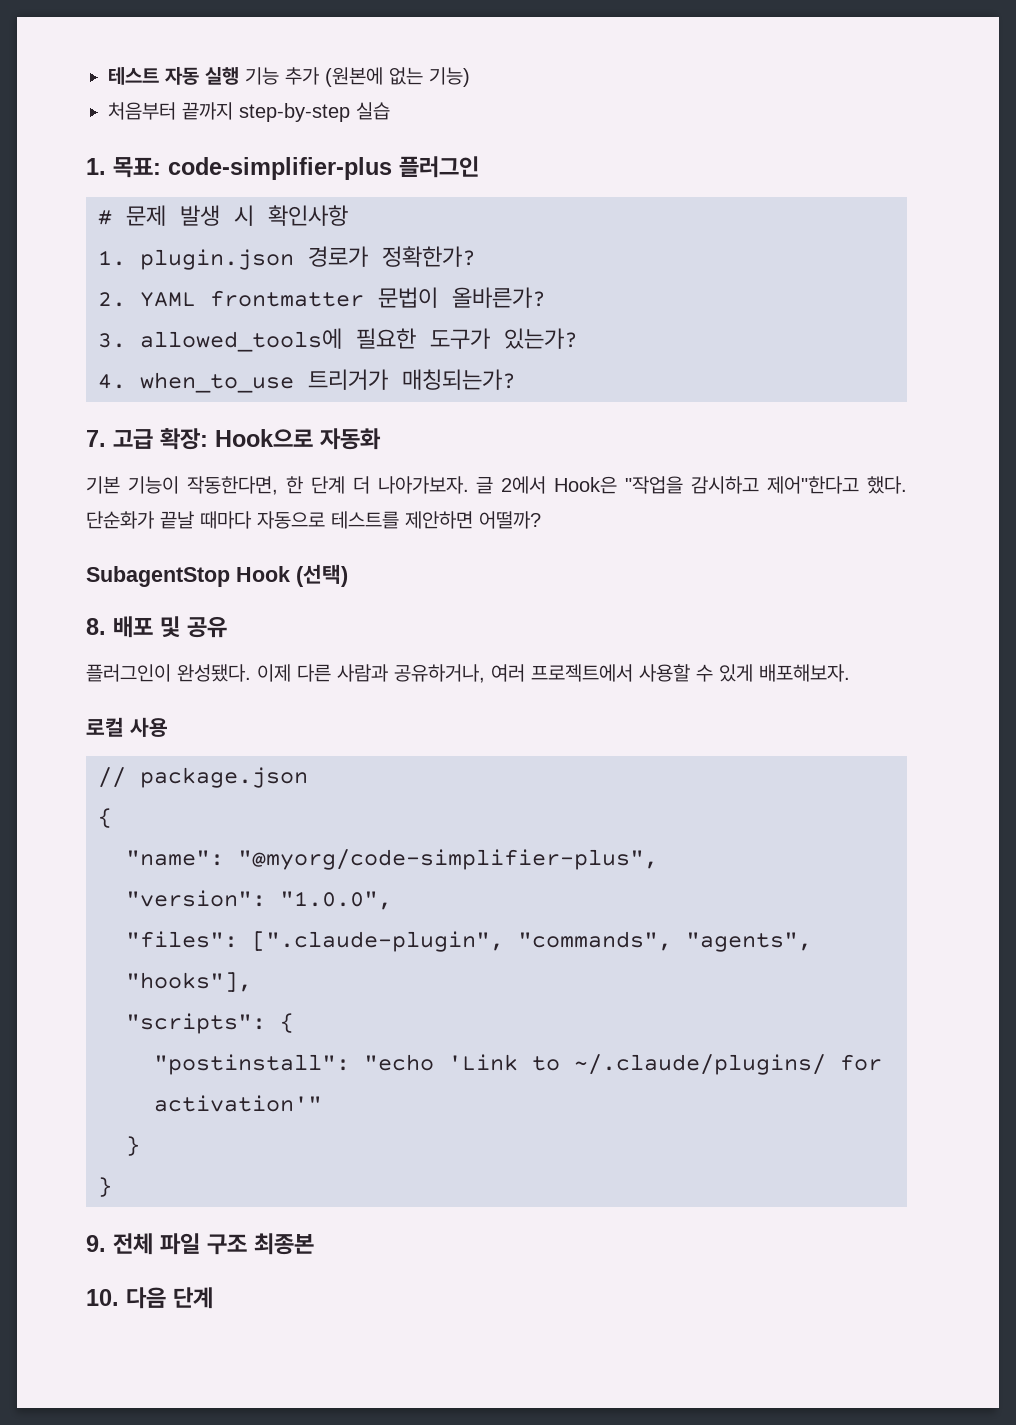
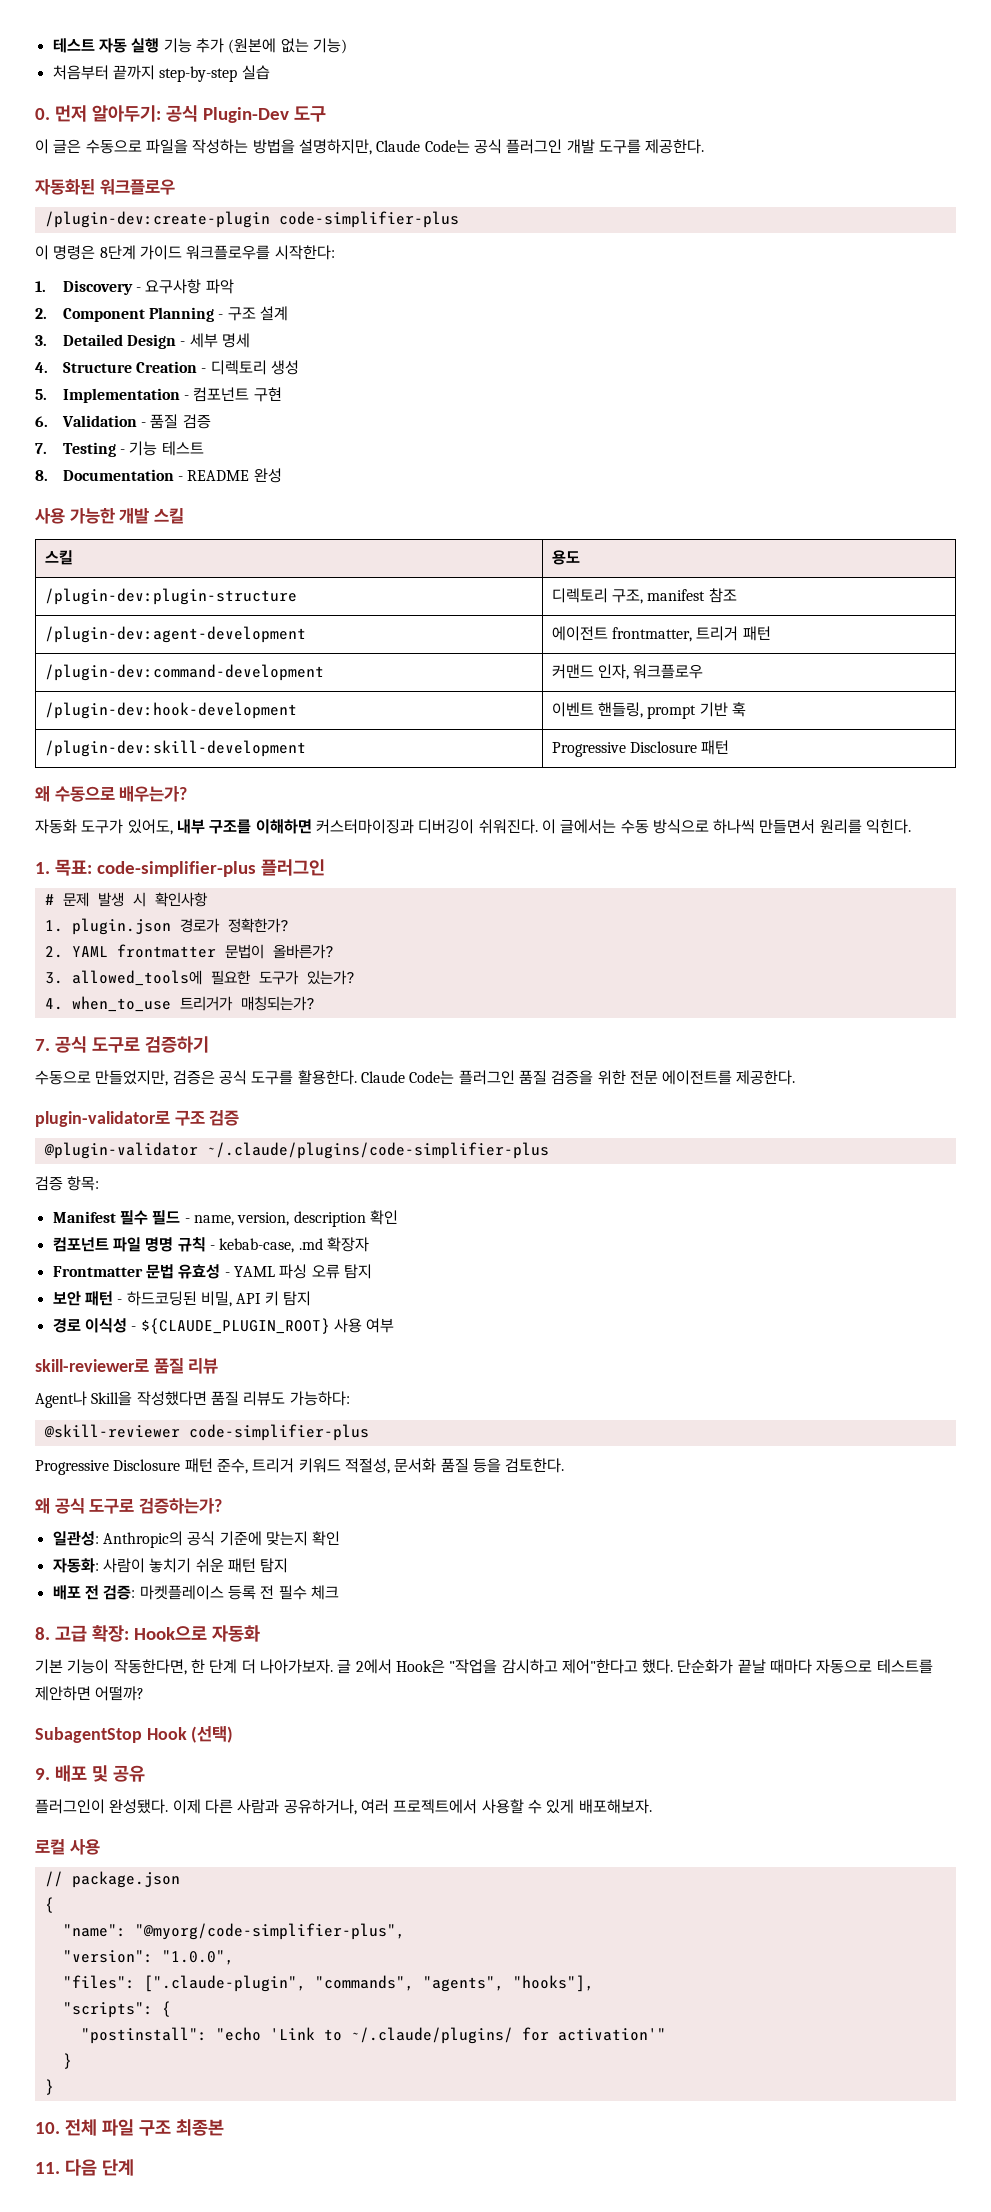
(390, 111) none -> [35,105,326,123] [35,139,705,155] [35,179,175,195] [44,211,459,228] [35,245,335,260] [35,279,234,295] [35,306,289,322] [35,333,251,349] [35,360,300,375] [35,387,282,403] [35,414,211,429] [35,441,204,457] [35,468,282,483] [35,508,185,524] [44,550,73,565] [551,550,580,565] [44,588,297,605] [551,588,737,604] [44,626,306,643] [551,626,771,642] [44,664,324,681] [551,664,704,680] [44,702,297,719] [551,702,747,719] [44,740,306,757] [551,740,730,757] [35,786,188,802] [35,819,912,835] // 0. 먼저 알아두기: 공식 Plugin-Dev 도구 // 이 글은 수동으로 파일을 작성하는 방법을 설명하지만, Claude Code는 공식 플러그인 개발 도구를 제공한다. // 자동화된 워크플로우 // /plugin-dev:create-plugin code-simplifier-plus // 이 명령은 8단계 가이드 워크플로우를 시작한다: // 1. Discovery - 요구사항 파악 // 2. Component Planning - 구조 설계 // 3. Detailed Design - 세부 명세 // 4. Structure Creation - 디렉토리 생성 // 5. Implementation - 컴포넌트 구현 // 6. Validation - 품질 검증 // 7. Testing - 기능 테스트 // 8. Documentation - README 완성 // 사용 가능한 개발 스킬 // 스킬 | 용도 // /plugin-dev:plugin-structure | 디렉토리 구조, manifest 참조 // /plugin-dev:agent-development | 에이전트 frontmatter, 트리거 패턴 // /plugin-dev:command-development | 커맨드 인자, 워크플로우 // /plugin-dev:hook-development | 이벤트 핸들링, prompt 기반 훅 // /plugin-dev:skill-development | Progressive Disclosure 패턴 // 왜 수동으로 배우는가? // 자동화 도구가 있어도, 내부 구조를 이해하면 커스터마이징과 디버깅이 쉬워진다. 이 글에서는 수동 방식으로 하나씩 만들면서 원리를 익힌다.
(106, 438) none -> [54,1036,209,1053] [35,1070,796,1086] [35,1110,240,1127] [43,1142,549,1159] [35,1176,100,1191] [52,1210,398,1227] [52,1237,369,1253] [52,1264,372,1279] [52,1291,311,1307] [52,1318,395,1334] [35,1358,219,1374] [35,1391,350,1408] [43,1424,369,1441] [35,1458,565,1475] [35,1498,223,1514] [52,1531,341,1548] [52,1558,289,1573] [52,1585,339,1600] [35,1627,50,1640] 공식 도구로 검증하기 // 수동으로 만들었지만, 검증은 공식 도구를 활용한다. Claude Code는 플러그인 품질 검증을 위한 전문 에이전트를 제공한다. // plugin-validator로 구조 검증 // @plugin-validator ~/.claude/plugins/code-simplifier-plus // 검증 항목: // Manifest 필수 필드 - name, version, description 확인 // 컴포넌트 파일 명명 규칙 - kebab-case, .md 확장자 // Frontmatter 문법 유효성 - YAML 파싱 오류 탐지 // 보안 패턴 - 하드코딩된 비밀, API 키 탐지 // 경로 이식성 - ${CLAUDE_PLUGIN_ROOT} 사용 여부 // skill-reviewer로 품질 리뷰 // Agent나 Skill을 작성했다면 품질 리뷰도 가능하다: // @skill-reviewer code-simplifier-plus // Progressive Disclosure 패턴 준수, 트리거 키워드 적절성, 문서화 품질 등을 검토한다. // 왜 공식 도구로 검증하는가? // 일관성: Anthropic의 공식 기준에 맞는지 확인 // 자동화: 사람이 놓치기 쉬운 패턴 탐지 // 배포 전 검증: 마켓플레이스 등록 전 필수 체크 // 8.
[86,618,106,635] 8. -> [35,1768,50,1780] 9.
[86,1235,106,1252] 9. -> [35,2122,60,2134] 10.
[86,1289,119,1306] 10. -> [35,2162,60,2174] 11.

